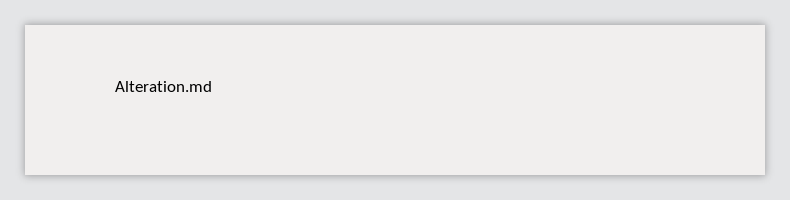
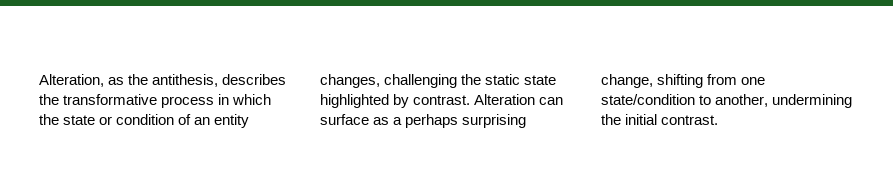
[115,81,212,92] Alteration.md -> [39,74,287,87] [39,94,272,108] [39,114,250,128] [320,74,557,88] [320,94,564,108] [320,114,527,128] [601,74,766,88] [601,94,853,108] [601,114,719,125] Alteration, as the antithesis, describes the transformative process in which the state or condition of an entity changes, challenging the static state highlighted by contrast. Alteration can surface as a perhaps surprising change, shifting from one state/condition to another, undermining the initial contrast.

